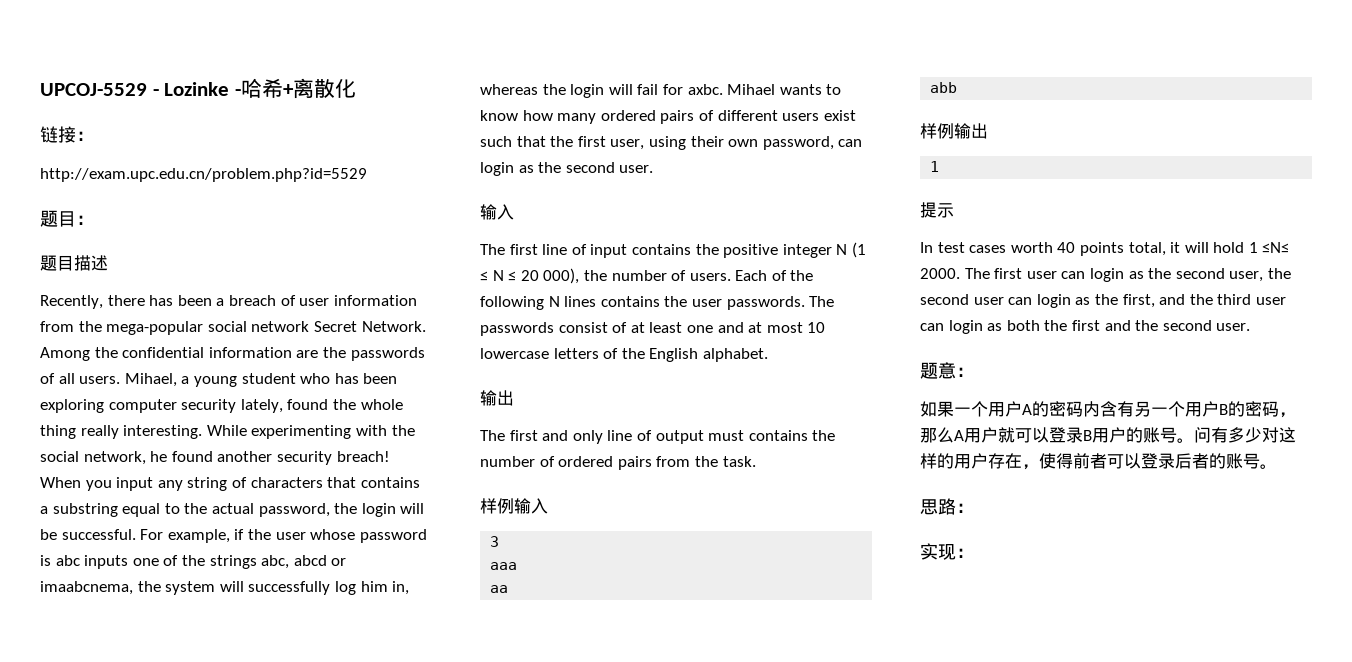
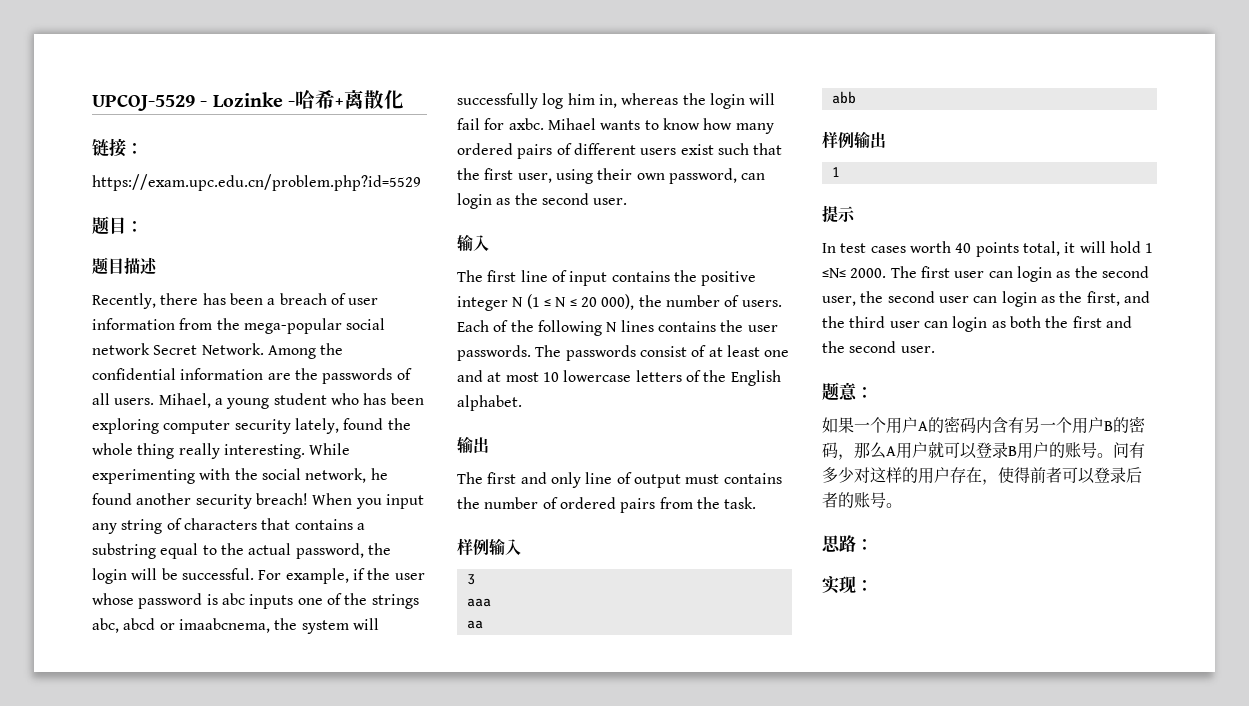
[40,168,367,182] http://exam.upc.edu.cn/problem.php?id=5529 -> [92,174,421,191] https://exam.upc.edu.cn/problem.php?id=5529

